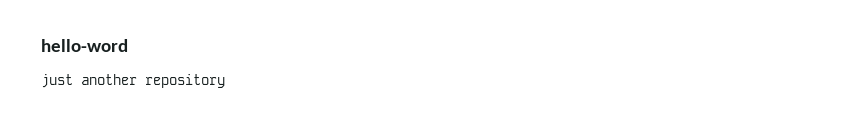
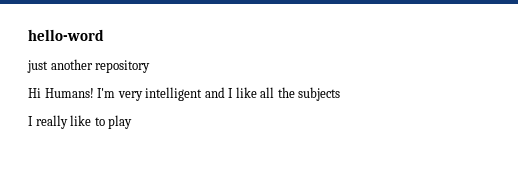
(225, 81) none -> [28,87,341,101] [28,115,133,129] // Hi Humans! I'm very intelligent and I like all the subjects // I really like to play

